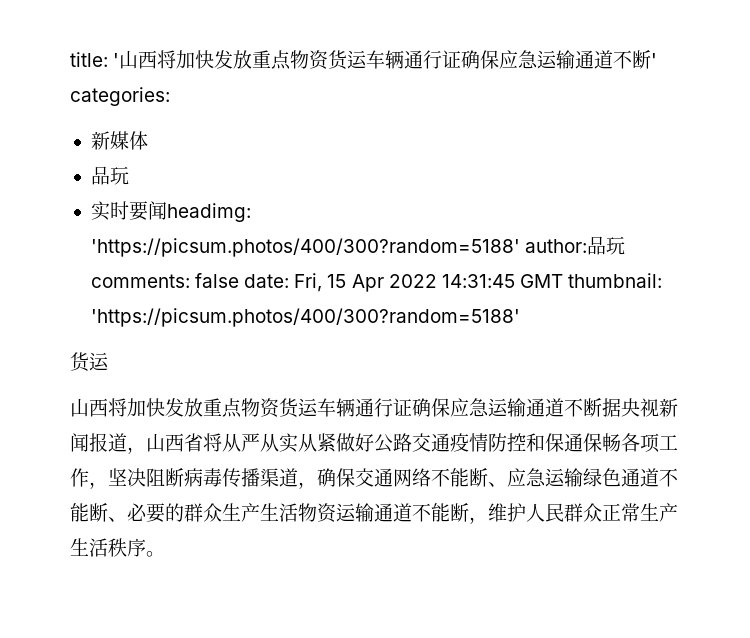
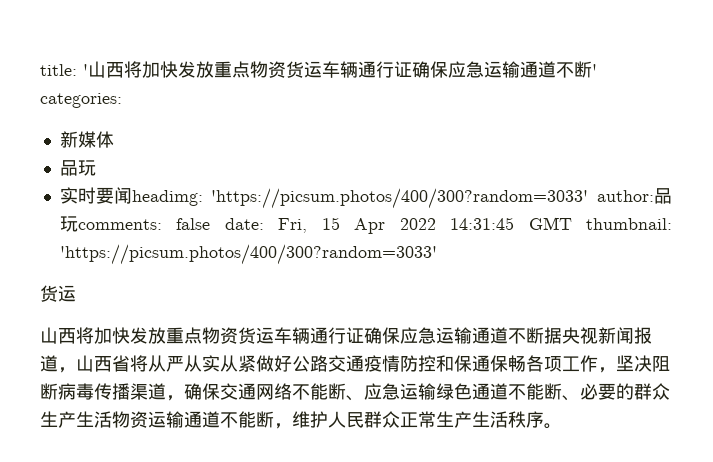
[90,238,520,257] 'https://picsum.photos/400/300?random=5188' -> [211,188,589,209] 'https://picsum.photos/400/300?random=3033'
[90,308,520,327] 'https://picsum.photos/400/300?random=5188' -> [59,244,437,265] 'https://picsum.photos/400/300?random=3033'

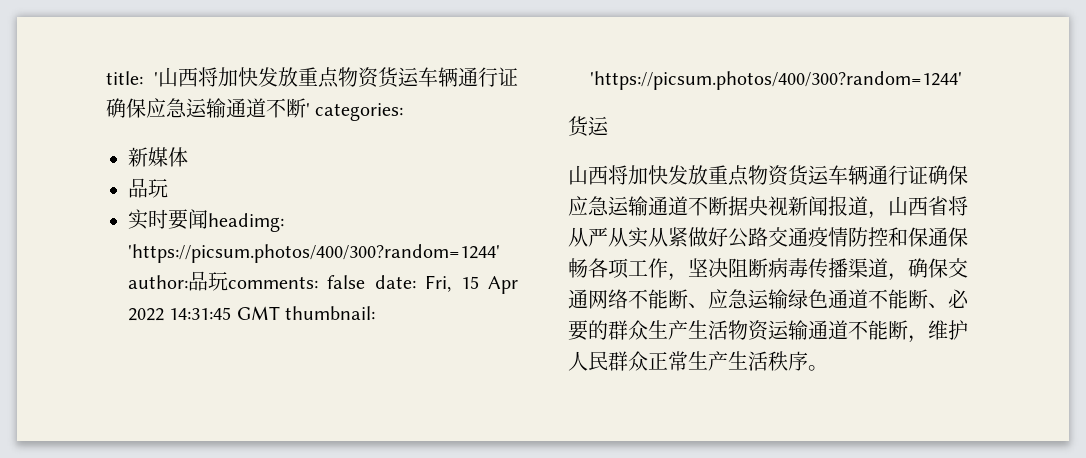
[211,188,589,209] 'https://picsum.photos/400/300?random=3033' -> [128,244,500,263] 'https://picsum.photos/400/300?random=1244'
[59,244,437,265] 'https://picsum.photos/400/300?random=3033' -> [590,71,962,90] 'https://picsum.photos/400/300?random=1244'

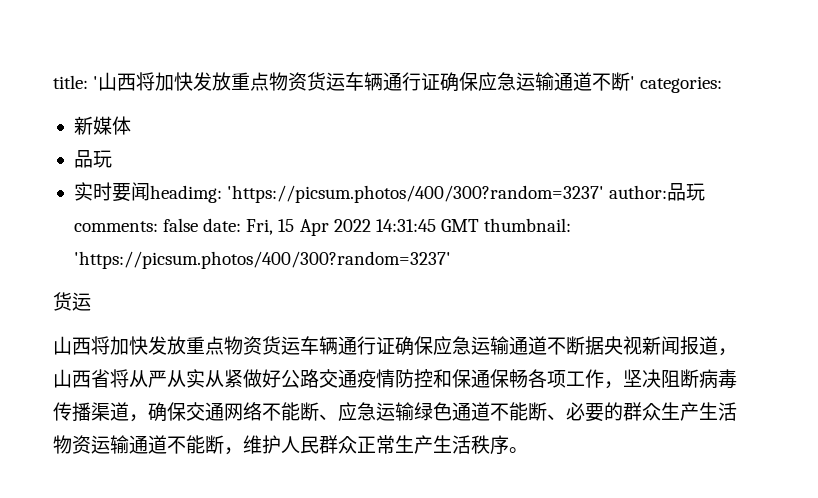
[128,244,500,263] 'https://picsum.photos/400/300?random=1244' -> [227,185,605,203] 'https://picsum.photos/400/300?random=3237'
[590,71,962,90] 'https://picsum.photos/400/300?random=1244' -> [73,251,451,269] 'https://picsum.photos/400/300?random=3237'

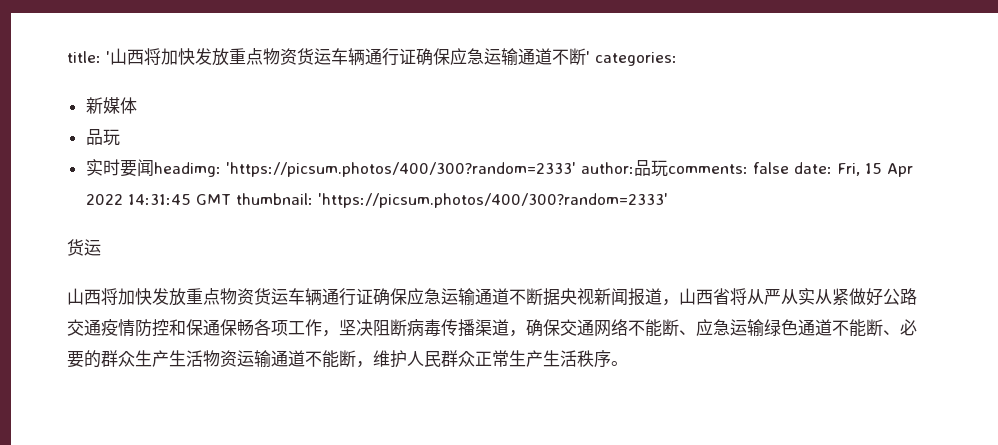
[227,185,605,203] 'https://picsum.photos/400/300?random=3237' -> [225,162,576,177] 'https://picsum.photos/400/300?random=2333'
[73,251,451,269] 'https://picsum.photos/400/300?random=3237' -> [317,193,668,208] 'https://picsum.photos/400/300?random=2333'

